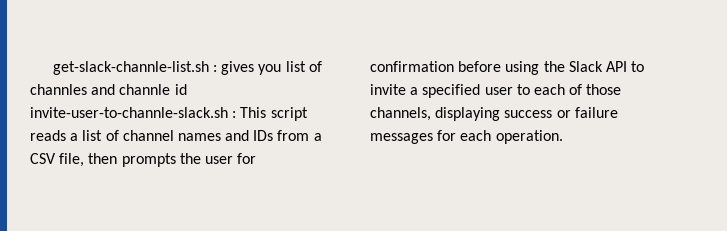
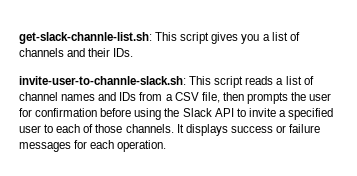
[52,61,217,75] get-slack-channle-list.sh : -> [19,32,210,44] get-slack-channle-list.sh: This script
[285,61,322,72] [30,84,187,95] [30,107,237,118] list of channles and channle id invite-user-to-channle-slack.sh : -> [262,32,300,41] [19,48,134,57] [19,76,186,85] a list of channels and their IDs. // invite-user-to-channle-slack.sh:
[370,107,501,121] channels, displaying -> [125,124,228,136] channels. It displays

